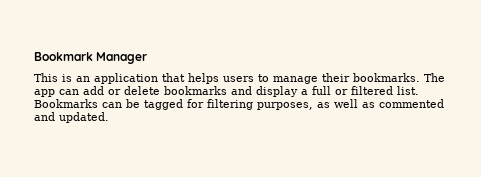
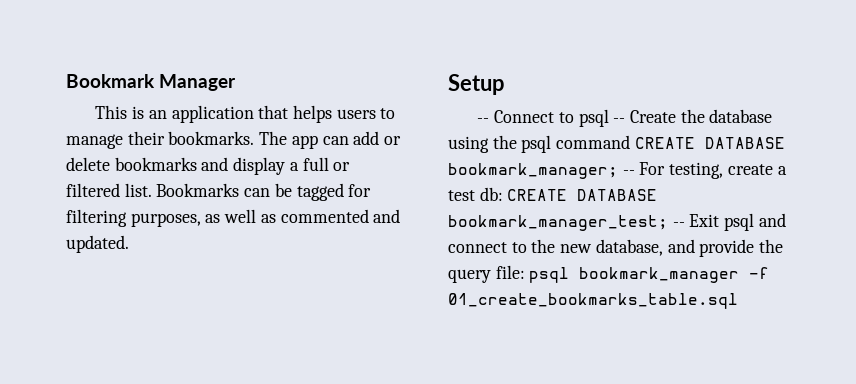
(109, 117) none -> [448,74,505,95] [477,109,773,127] [448,135,785,153] [448,162,787,179] [448,187,658,201] [448,213,786,231] [448,239,784,257] [448,265,770,283] [448,293,738,309] // Setup // -- Connect to psql -- Create the database using the psql command CREATE DATABASE bookmark_manager; -- For testing, create a test db: CREATE DATABASE bookmark_manager_test; -- Exit psql and connect to the new database, and provide the query file: psql bookmark_manager -f 01_create_bookmarks_table.sql

